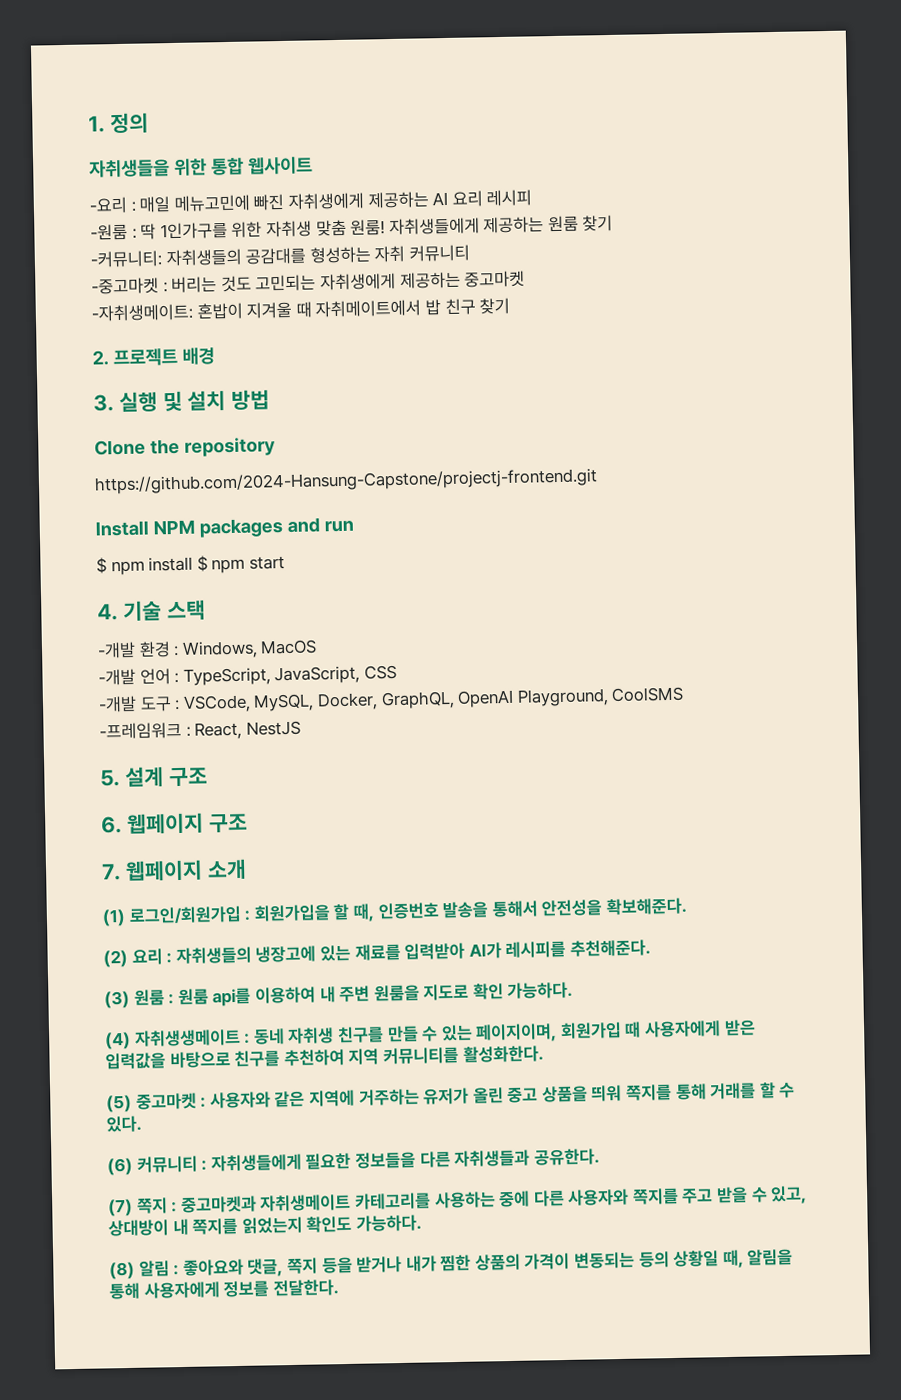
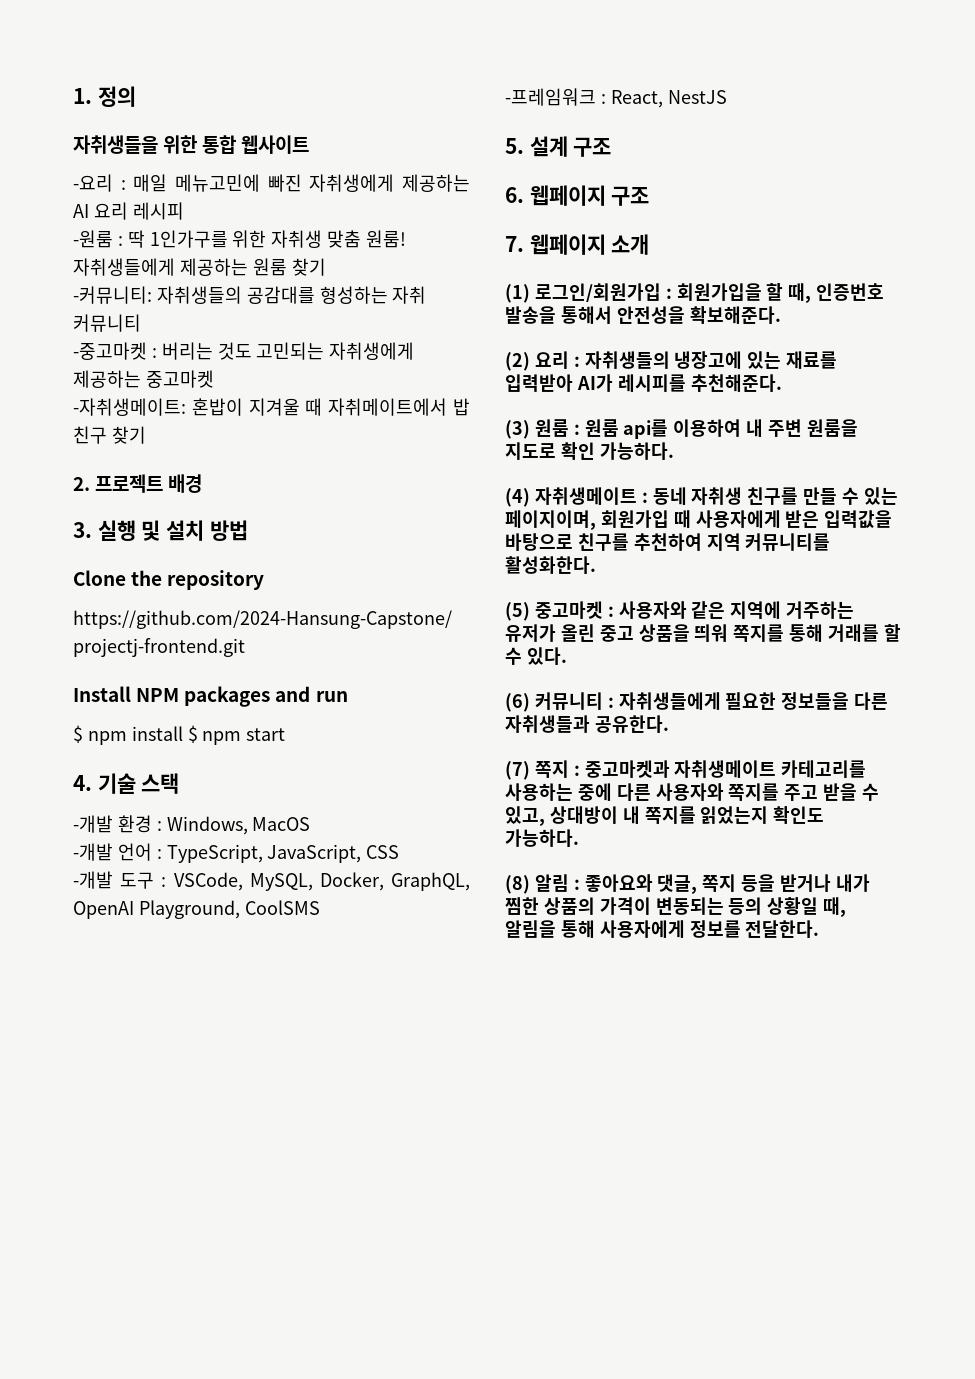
[134,1028,241,1047] 자취생생메이트 -> [534,487,637,505] 자취생메이트

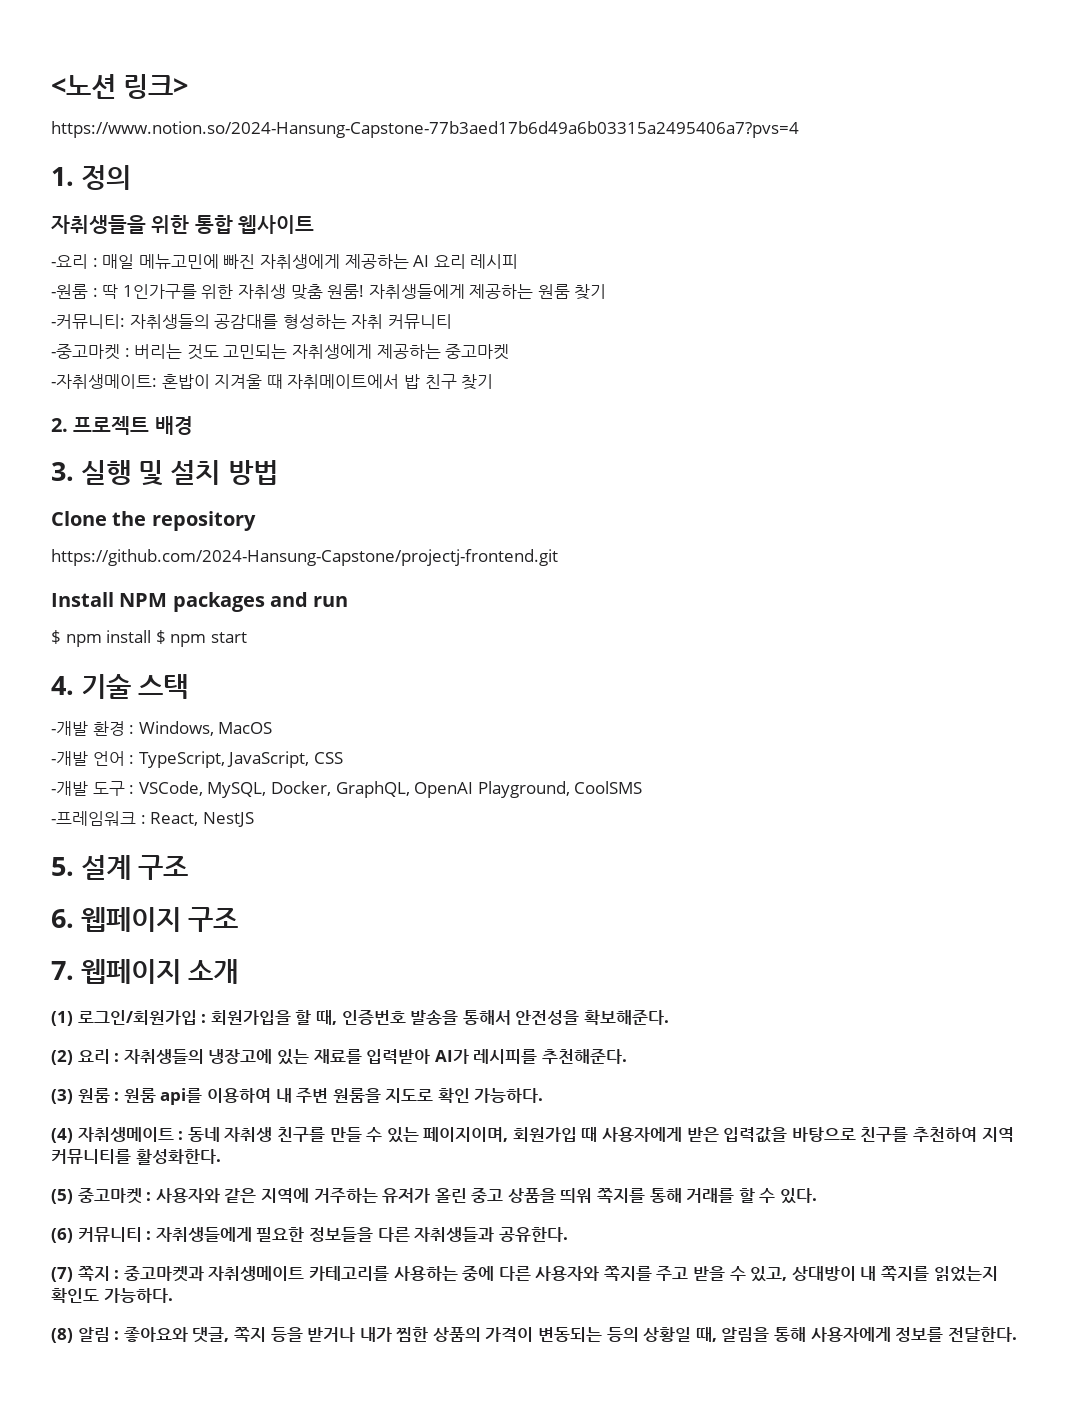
(73, 96) none -> [51,74,189,99] [51,121,799,138] <노션 링크> // https://www.notion.so/2024-Hansung-Capstone-77b3aed17b6d49a6b03315a2495406a7?pvs=4 //

